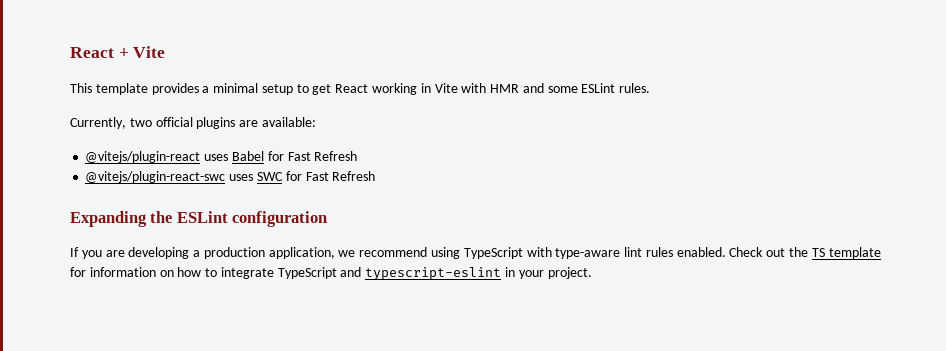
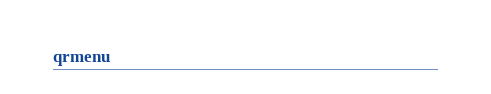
[70,46,166,58] [70,83,651,95] [70,117,316,129] [85,151,358,163] [85,171,376,183] [70,211,328,227] [70,247,881,259] [70,267,592,280] React + Vite // This template provides a minimal setup to get React working in Vite with HMR and some ESLint rules. // Currently, two official plugins are available: // @vitejs/plugin-react uses Babel for Fast Refresh // @vitejs/plugin-react-swc uses SWC for Fast Refresh // Expanding the ESLint configuration // If you are developing a production application, we recommend using TypeScript with type-aware lint rules enabled. Check out the TS template for information on how to integrate TypeScript and typescript-eslint in your project. -> [53,54,110,66] qrmenu

